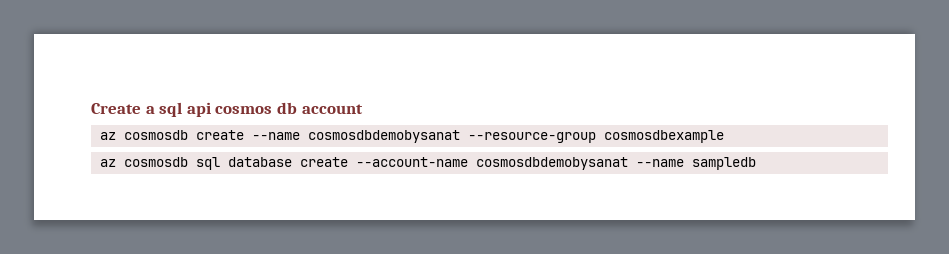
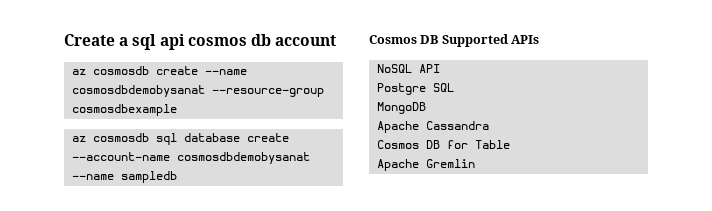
(756, 163) none -> [369,34,540,47] [376,64,440,73] [376,83,454,95] [376,102,426,114] [376,121,489,133] [376,140,510,149] [376,159,475,171] // Cosmos DB Supported APIs // NoSQL API // Postgre SQL // MongoDB // Apache Cassandra // Cosmos DB for Table // Apache Gremlin

